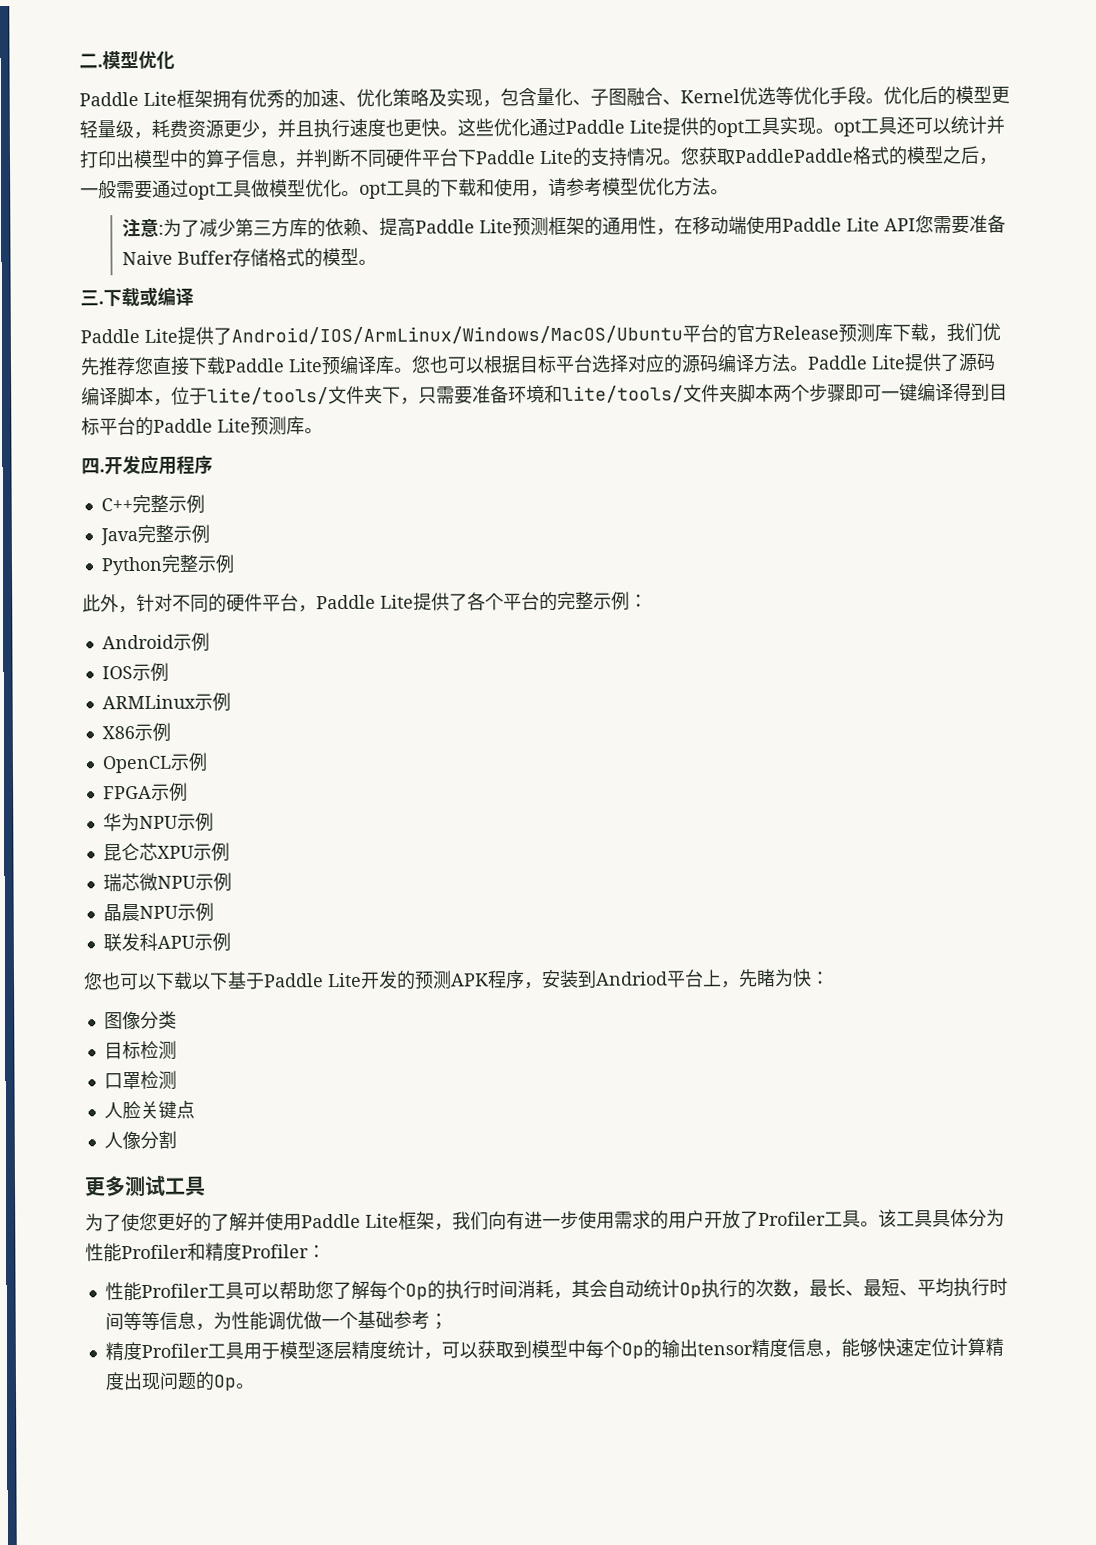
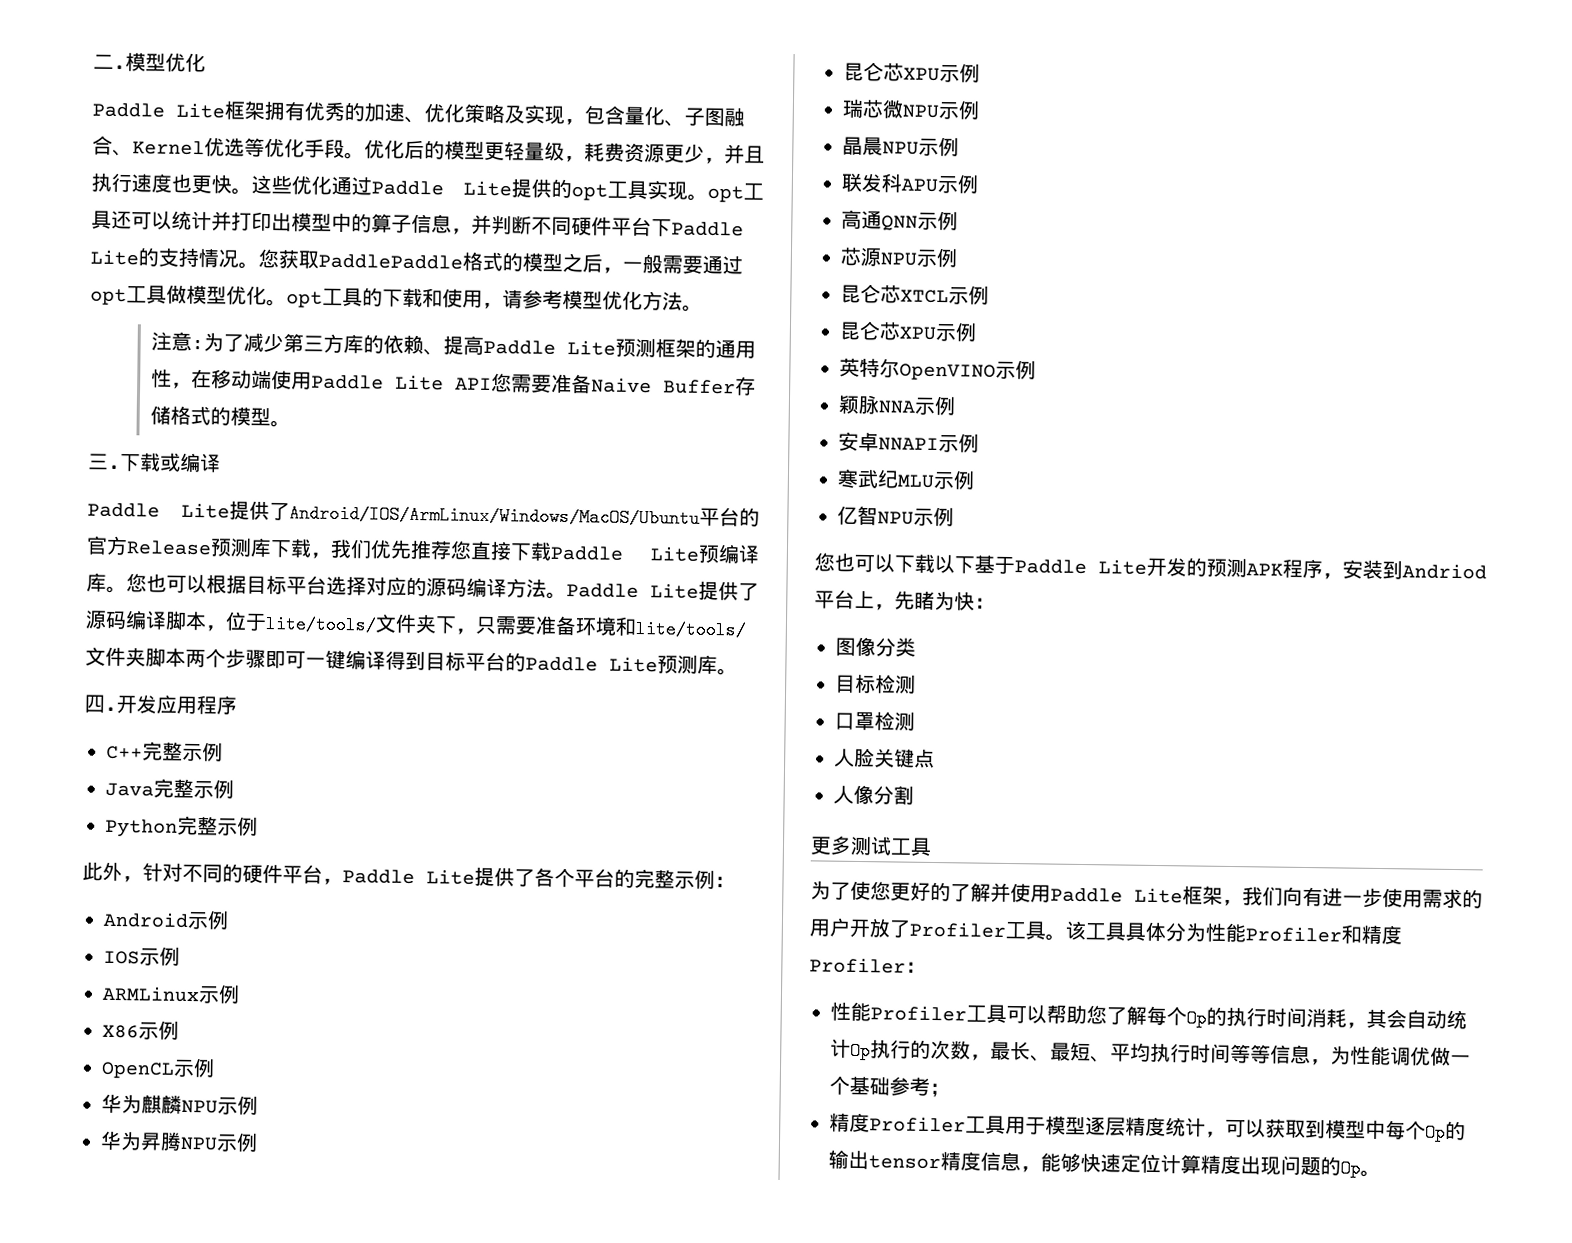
[102,782,188,802] [102,812,140,832] FPGA示例 // 华为 -> [101,1093,258,1115] [100,1130,182,1151] 华为麒麟NPU示例 // 华为昇腾
(231, 942) none -> [841,209,958,231] [840,246,958,268] [840,283,989,305] [839,320,977,342] [839,357,1036,381] [838,394,956,416] [838,431,979,453] [837,468,975,490] [837,505,954,527] // 高通QNN示例 // 芯源NPU示例 // 昆仑芯XTCL示例 // 昆仑芯XPU示例 // 英特尔OpenVINO示例 // 颖脉NNA示例 // 安卓NNAPI示例 // 寒武纪MLU示例 // 亿智NPU示例

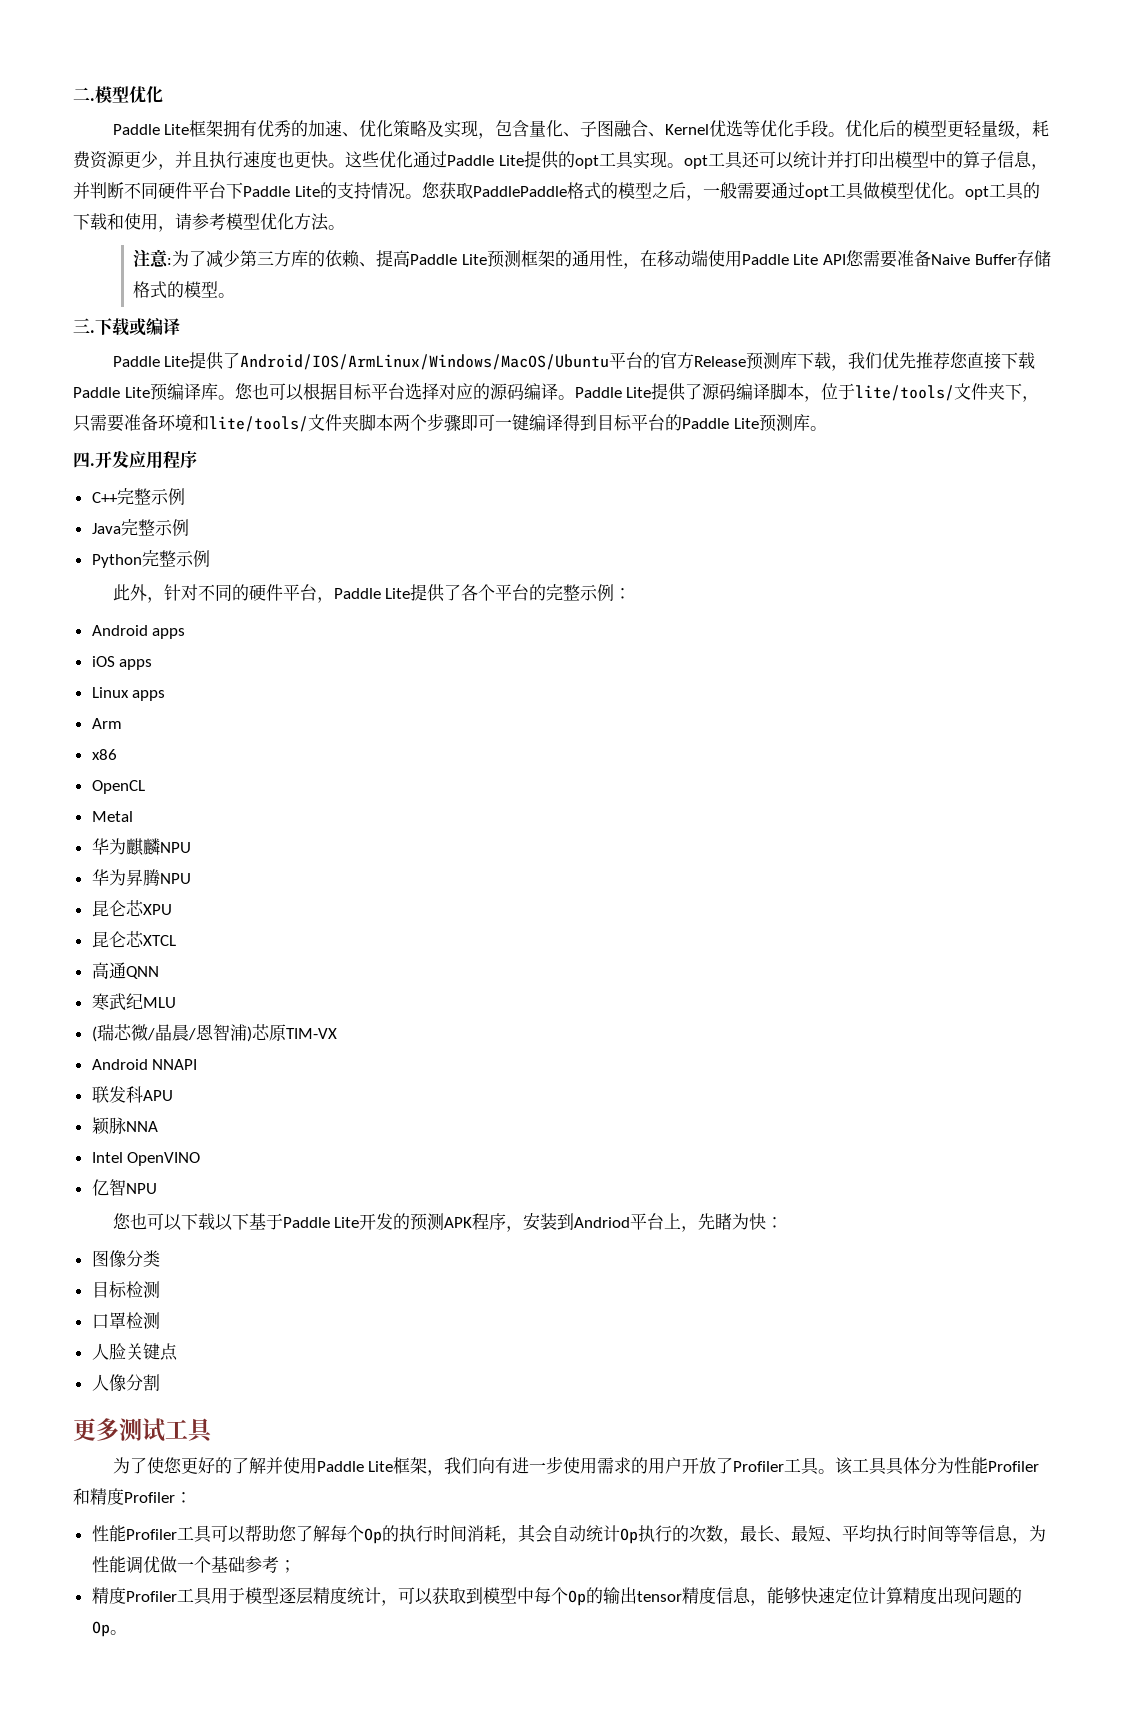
[506,578,547,598] 方法 -> (558, 391) none
[187,910,229,930] [103,946,180,966] [102,984,240,1004] [102,1020,179,1040] 示例 // IOS示例 // ARMLinux示例 // X86示例 -> [152,628,186,639] [91,656,153,670] [91,687,166,701] [91,718,122,729] [91,749,117,760] apps // iOS apps // Linux apps // Arm // x86
[173,1058,215,1078] 示例 -> [91,811,133,822] // Metal
[217,1095,258,1115] 示例 -> (191, 847) none
[216,1132,258,1152] [843,61,980,83] [842,98,980,120] [842,136,959,157] [841,172,979,194] [841,209,958,231] [840,246,958,268] [840,283,989,305] [839,320,977,342] [839,357,1036,381] [838,394,956,416] [838,431,979,453] [837,468,975,490] 示例 // 昆仑芯XPU示例 // 瑞芯微NPU示例 // 晶晨NPU示例 // 联发科APU示例 // 高通QNN示例 // 芯源NPU示例 // 昆仑芯XTCL示例 // 昆仑芯XPU示例 // 英特尔OpenVINO示例 // 颖脉NNA示例 // 安卓NNAPI示例 // 寒武纪MLU示例 -> [91,900,172,917] [91,931,176,948] [91,962,159,979] [91,993,176,1011] [91,1024,337,1042] [91,1059,198,1070] [91,1086,173,1103] [91,1117,158,1135] [91,1152,201,1166] // 昆仑芯XPU // 昆仑芯XTCL // 高通QNN // 寒武纪MLU // (瑞芯微/晶晨/恩智浦)芯原TIM-VX // Android NNAPI // 联发科APU // 颖脉NNA // Intel OpenVINO
[913,506,954,527] 示例 -> (157, 1188) none

